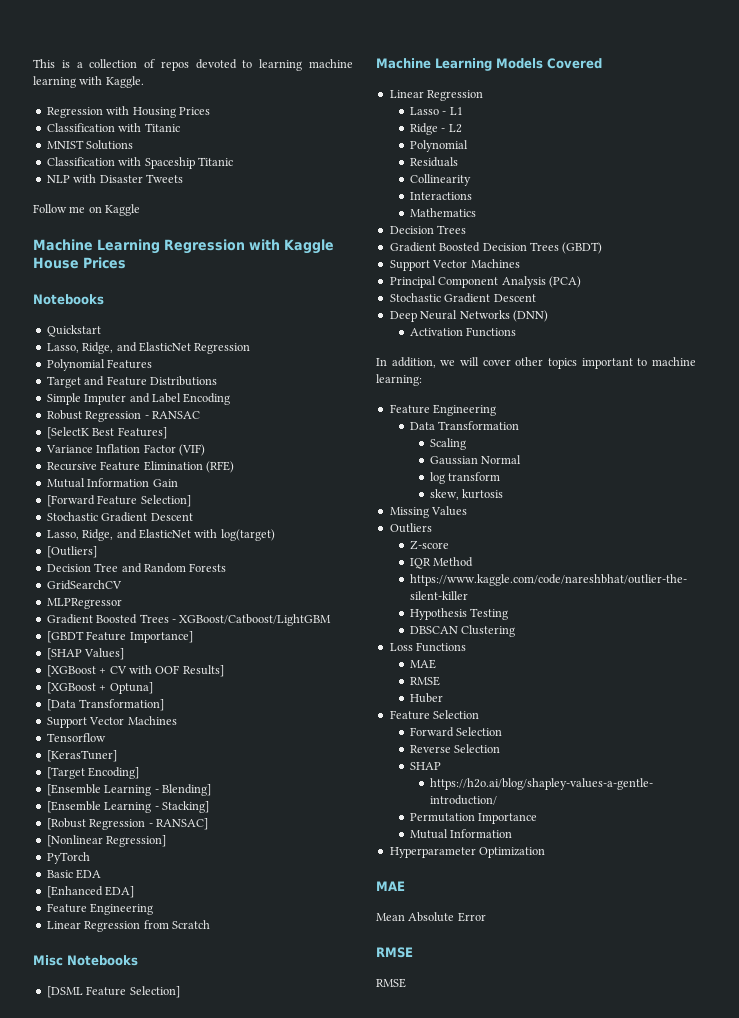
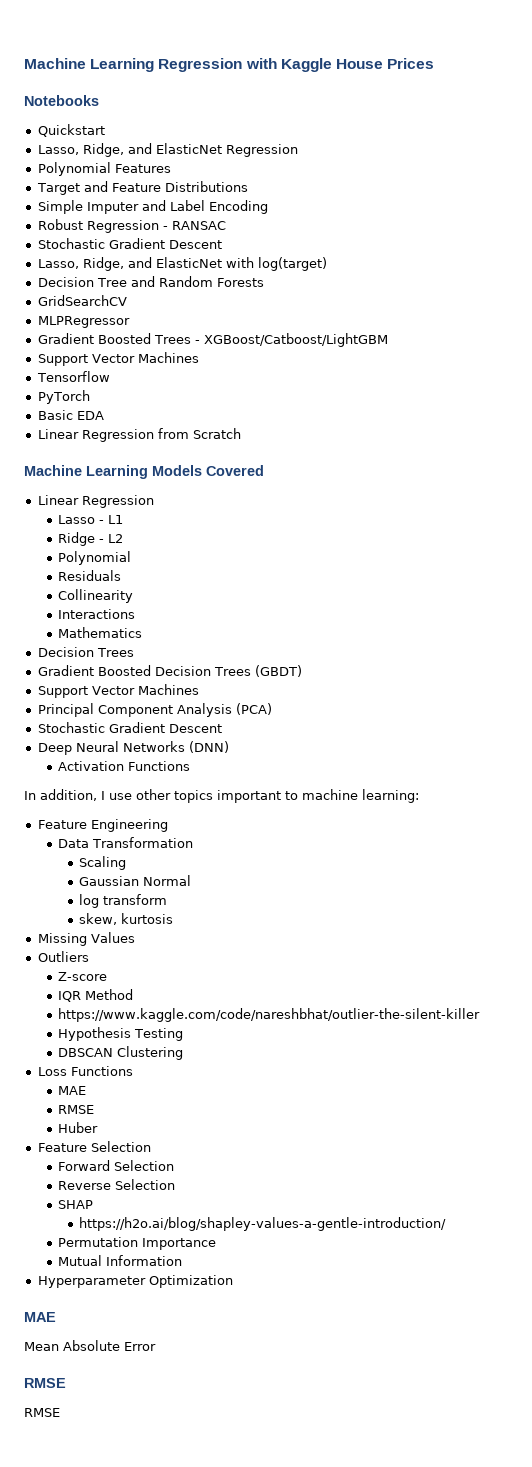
[33,59,353,71] [33,76,144,88] [46,106,210,118] [46,123,180,132] [46,140,134,150] [46,157,233,169] [46,174,183,183] [33,204,141,216] This is a collection of repos devoted to learning machine learning with Kaggle. // Regression with Housing Prices // Classification with Titanic // MNIST Solutions // Classification with Spaceship Titanic // NLP with Disaster Tweets // Follow me on Kaggle // -> (24, 63) none
[46,427,167,439] [45,444,205,456] [46,461,234,473] [46,478,178,488] [46,495,191,507] // [SelectK Best Features] // Variance Inflation Factor (VIF) // Recursive Feature Elimination (RFE) // Mutual Information Gain // [Forward Feature Selection] -> (226, 225) none
[46,546,97,558] // [Outliers] -> (327, 264) none
[46,631,193,643] [46,648,125,660] [46,665,224,677] [46,682,153,694] [46,699,165,711] [46,716,177,728] [46,733,106,742] [46,750,117,762] [46,767,140,779] [46,784,211,796] [46,801,209,813] [46,818,208,830] [46,835,167,847] [GBDT Feature Importance] // [SHAP Values] // [XGBoost + CV with OOF Results] // [XGBoost + Optuna] // [Data Transformation] // Support Vector Machines // Tensorflow // [KerasTuner] // [Target Encoding] // [Ensemble Learning - Blending] // [Ensemble Learning - Stacking] // [Robust Regression - RANSAC] // [Nonlinear Regression] -> [37,352,199,366] [36,371,110,382] Support Vector Machines // Tensorflow
[46,886,135,898] [46,903,154,915] // [Enhanced EDA] // Feature Engineering -> (104, 415) none
[33,955,138,966] [46,986,180,998] // Misc Notebooks // [DSML Feature Selection] -> (241, 433) none
[440,357,511,366] we will cover -> [101,791,132,800] I use

